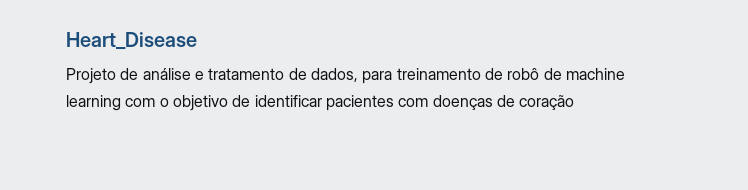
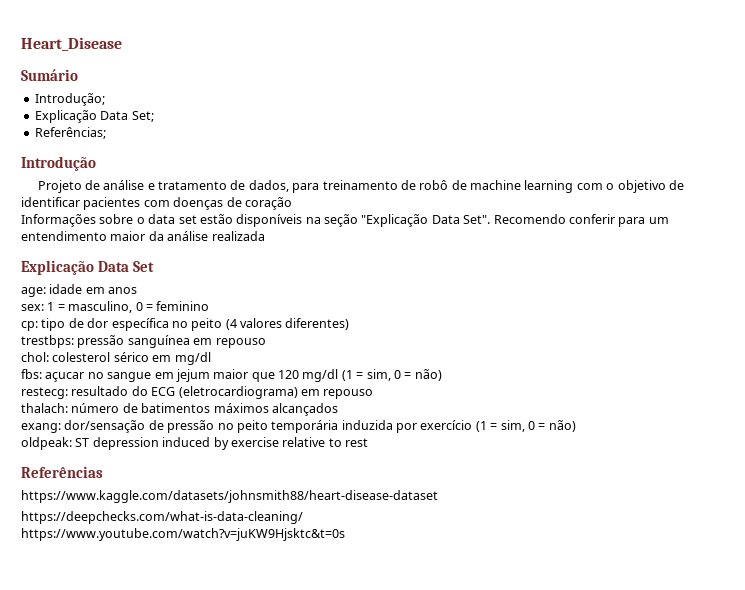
(197, 41) none -> [21,69,78,81] [34,93,105,106] [34,110,154,123] [34,127,106,139] [21,156,96,171] // Sumário // Introdução; // Explicação Data Set; // Referências; // Introdução
(575, 102) none -> [21,214,669,227] [21,231,265,241] [21,260,154,275] [21,284,138,297] [21,301,210,313] [21,318,350,331] [21,335,266,348] [21,352,211,365] [21,369,442,382] [21,386,374,399] [21,403,338,416] [21,420,576,433] [21,437,368,450] [21,466,103,478] [21,490,438,503] [21,511,303,524] [21,528,345,541] // Informações sobre o data set estão disponíveis na seção "Explicação Data Set". Recomendo conferir para um entendimento maior da análise realizada // Explicação Data Set // age: idade em anos // sex: 1 = masculino, 0 = feminino // cp: tipo de dor específica no peito (4 valores diferentes) // trestbps: pressão sanguínea em repouso // chol: colesterol sérico em mg/dl // fbs: açucar no sangue em jejum maior que 120 mg/dl (1 = sim, 0 = não) // restecg: resultado do ECG (eletrocardiograma) em repouso // thalach: número de batimentos máximos alcançados // exang: dor/sensação de pressão no peito temporária induzida por exercício (1 = sim, 0 = não) // oldpeak: ST depression induced by exercise relative to rest // Referências // https://www.kaggle.com/datasets/johnsmith88/heart-disease-dataset // https://deepchecks.com/what-is-data-cleaning/ // https://www.youtube.com/watch?v=juKW9Hjsktc&t=0s

